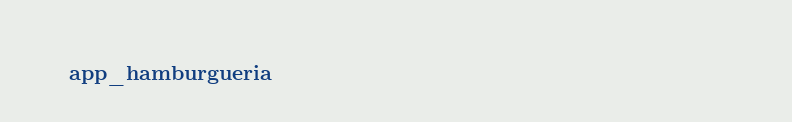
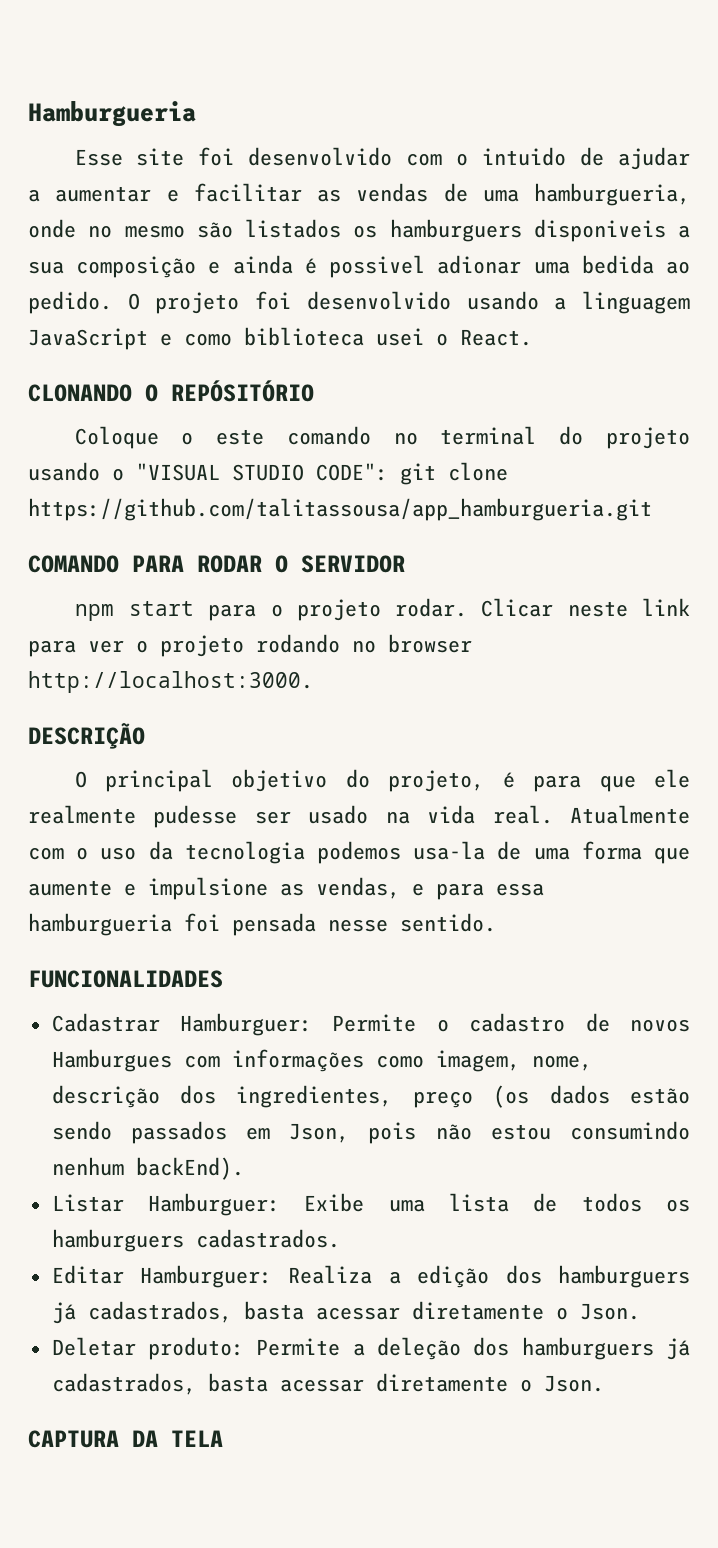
[69,65,272,86] app_hamburgueria -> [28,101,196,127] [74,147,690,170] [28,183,690,206] [28,219,690,242] [28,255,690,278] [28,291,690,314] [28,327,532,350] [28,380,314,402] [74,426,690,449] [28,462,508,485] [28,498,652,521] [28,555,405,573] [74,598,690,621] [28,634,472,657] [28,671,313,693] [28,723,145,749] [74,769,690,792] [28,805,691,828] [28,841,690,864] [28,877,544,900] [28,913,496,936] [28,970,223,988] [51,1013,690,1036] [51,1049,592,1072] [51,1085,690,1108] [51,1121,690,1144] [51,1157,244,1180] [51,1193,690,1216] [51,1229,340,1252] [51,1265,690,1288] [51,1301,640,1324] [51,1337,690,1360] [51,1373,604,1395] [28,1430,223,1448] Hamburgueria // Esse site foi desenvolvido com o intuido de ajudar a aumentar e facilitar as vendas de uma hamburgueria, onde no mesmo são listados os hamburguers disponiveis a sua composição e ainda é possivel adionar uma bedida ao pedido. O projeto foi desenvolvido usando a linguagem JavaScript e como biblioteca usei o React. // CLONANDO O REPÓSITÓRIO // Coloque o este comando no terminal do projeto usando o "VISUAL STUDIO CODE": git clone https://github.com/talitassousa/app_hamburgueria.git // COMANDO PARA RODAR O SERVIDOR // npm start para o projeto rodar. Clicar neste link para ver o projeto rodando no browser http://localhost:3000. // DESCRIÇÃO // O principal objetivo do projeto, é para que ele realmente pudesse ser usado na vida real. Atualmente com o uso da tecnologia podemos usa-la de uma forma que aumente e impulsione as vendas, e para essa hamburgueria foi pensada nesse sentido. // FUNCIONALIDADES // Cadastrar Hamburguer: Permite o cadastro de novos Hamburgues com informações como imagem, nome, descrição dos ingredientes, preço (os dados estão sendo passados em Json, pois não estou consumindo nenhum backEnd). // Listar Hamburguer: Exibe uma lista de todos os hamburguers cadastrados. // Editar Hamburguer: Realiza a edição dos hamburguers já cadastrados, basta acessar diretamente o Json. // Deletar produto: Permite a deleção dos hamburguers já cadastrados, basta acessar diretamente o Json. // CAPTURA DA TELA

